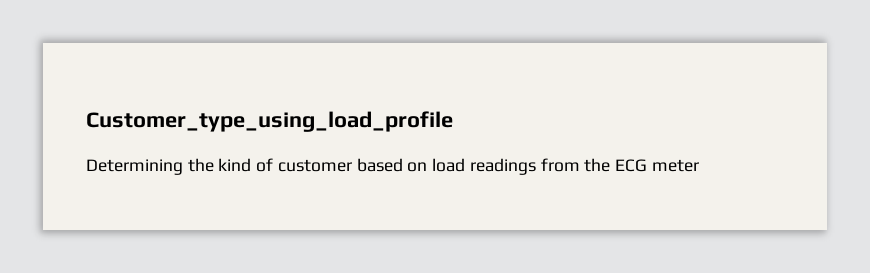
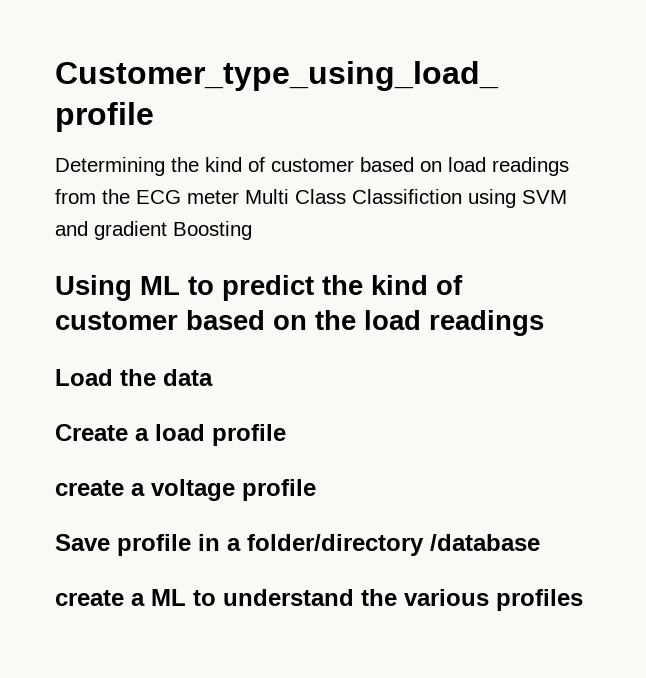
(699, 165) none -> [245,189,567,208] [55,221,252,240] [55,275,463,301] [55,310,544,336] [55,369,213,386] [55,424,286,446] [55,479,316,501] [55,534,540,556] [55,589,583,611] Multi Class Classifiction using SVM and gradient Boosting // Using ML to predict the kind of customer based on the load readings // Load the data // Create a load profile // create a voltage profile // Save profile in a folder/directory /database // create a ML to understand the various profiles

